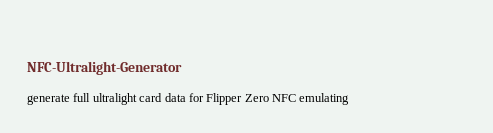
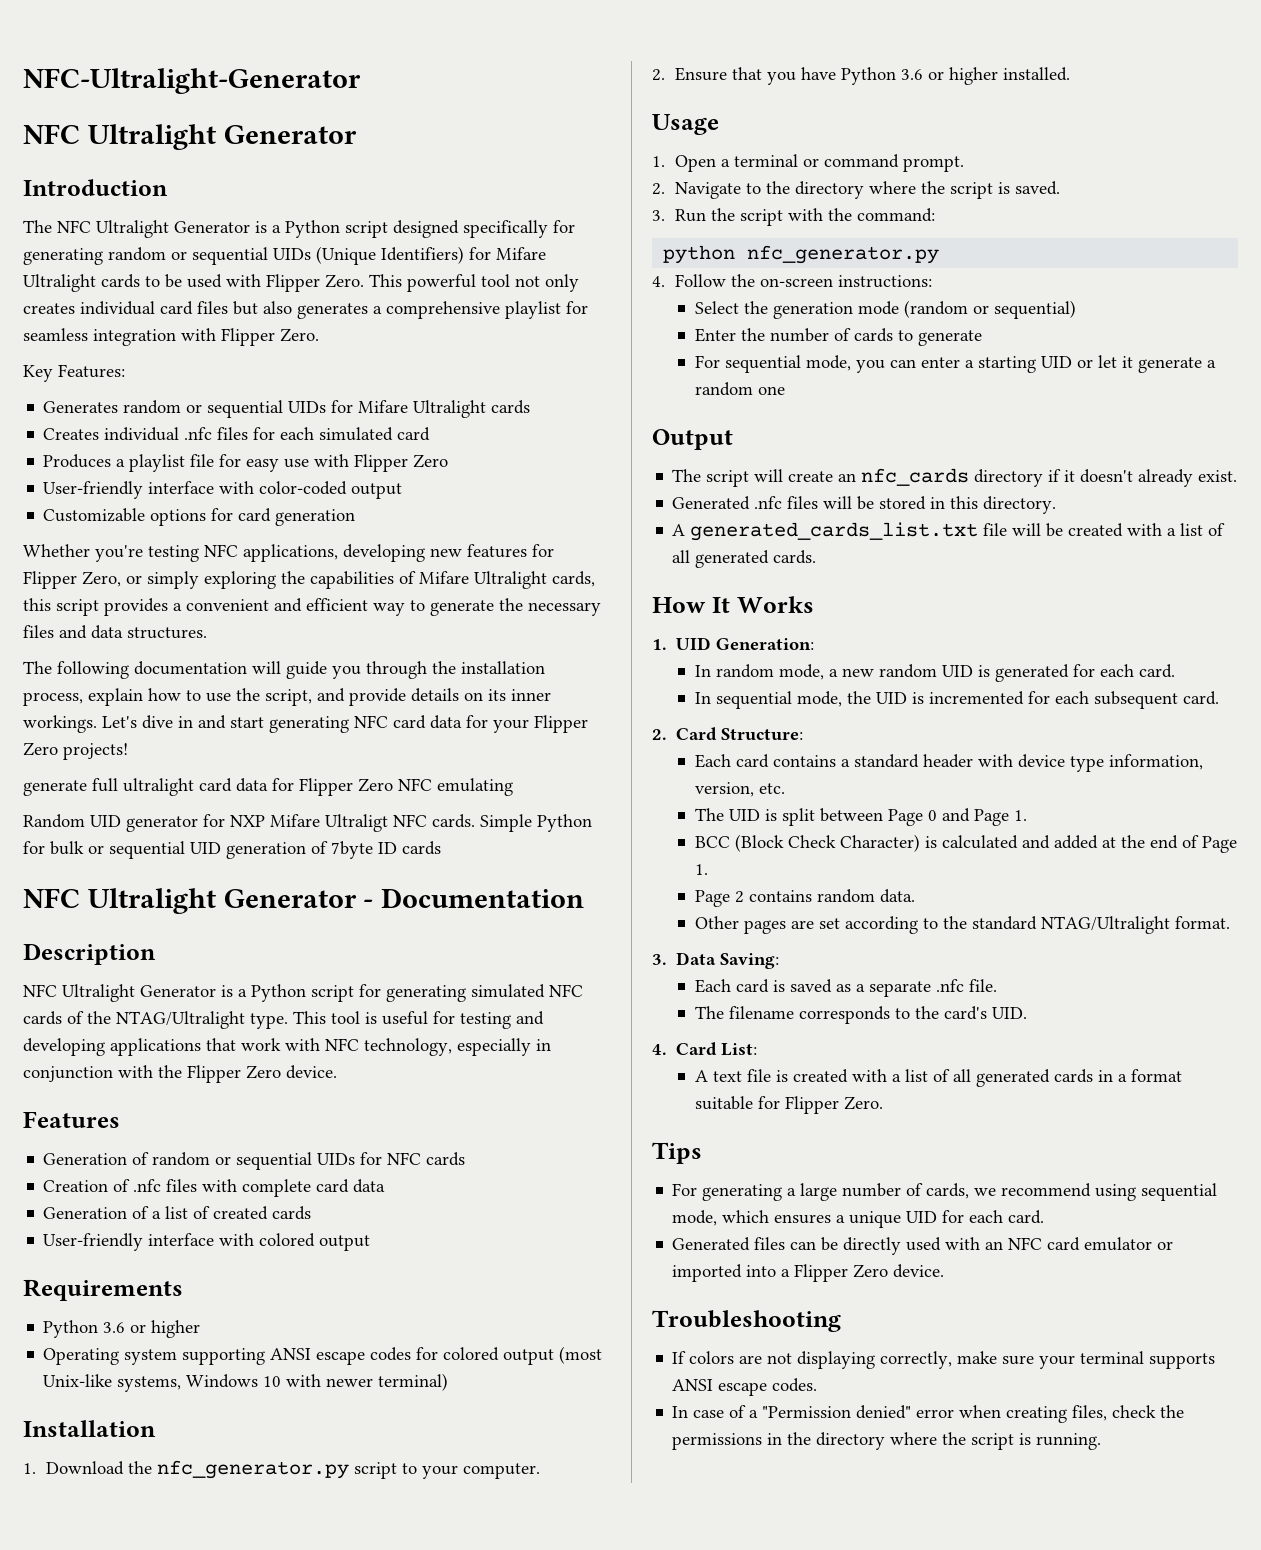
(182, 68) none -> [23,124,357,150] [23,179,168,196] [23,220,575,238] [23,246,546,265] [23,274,579,292] [23,301,588,319] [23,328,319,346] [23,364,125,382] [43,400,531,418] [43,427,431,441] [43,454,449,472] [43,481,403,499] [43,508,356,526] [23,544,554,562] [23,571,595,589] [23,598,601,616] [23,625,207,639] [23,661,545,679] [23,688,551,706] [23,715,588,733] [23,742,128,760] // NFC Ultralight Generator // Introduction // The NFC Ultralight Generator is a Python script designed specifically for generating random or sequential UIDs (Unique Identifiers) for Mifare Ultralight cards to be used with Flipper Zero. This powerful tool not only creates individual card files but also generates a comprehensive playlist for seamless integration with Flipper Zero. // Key Features: // Generates random or sequential UIDs for Mifare Ultralight cards // Creates individual .nfc files for each simulated card // Produces a playlist file for easy use with Flipper Zero // User-friendly interface with color-coded output // Customizable options for card generation // Whether you're testing NFC applications, developing new features for Flipper Zero, or simply exploring the capabilities of Mifare Ultralight cards, this script provides a convenient and efficient way to generate the necessary files and data structures. // The following documentation will guide you through the installation process, explain how to use the script, and provide details on its inner workings. Let's dive in and start generating NFC card data for your Flipper Zero projects!
(350, 99) none -> [23,814,592,832] [23,841,441,859] [23,888,585,914] [23,943,156,965] [23,984,583,1002] [23,1011,544,1029] [23,1038,551,1056] [23,1065,337,1083] [23,1111,120,1128] [43,1152,466,1170] [43,1179,386,1197] [43,1206,312,1220] [43,1233,371,1251] [23,1279,183,1301] [43,1320,201,1338] [43,1346,603,1365] [43,1373,449,1392] [23,1420,156,1437] [23,1460,540,1479] [652,67,1070,85] [652,114,719,135] [652,154,964,172] [652,181,1060,199] [652,208,935,226] [663,245,940,264] [652,274,932,288] [694,300,1076,319] [694,328,982,346] [694,355,1216,373] [694,382,785,396] [652,429,733,450] [672,468,1238,487] [672,496,1057,514] [672,522,1226,541] [672,550,817,568] [652,596,814,613] [652,637,815,650] [694,664,1175,682] [694,691,1219,709] [652,727,804,741] [694,754,1203,772] [694,782,785,797] [694,808,1027,826] [694,834,1237,853] [694,864,708,875] [694,889,915,907] [694,916,1230,934] [652,952,780,969] [694,979,997,997] [694,1006,1027,1024] [652,1042,758,1056] [694,1069,1182,1087] [694,1096,883,1114] [652,1142,702,1164] [672,1183,1218,1201] [672,1210,1045,1228] [672,1237,1174,1255] [672,1264,945,1282] [652,1310,841,1332] [672,1351,1216,1369] [672,1378,818,1396] [672,1405,1185,1423] [672,1432,1102,1450] // Random UID generator for NXP Mifare Ultraligt NFC cards. Simple Python for bulk or sequential UID generation of 7byte ID cards // NFC Ultralight Generator - Documentation // Description // NFC Ultralight Generator is a Python script for generating simulated NFC cards of the NTAG/Ultralight type. This tool is useful for testing and developing applications that work with NFC technology, especially in conjunction with the Flipper Zero device. // Features // Generation of random or sequential UIDs for NFC cards // Creation of .nfc files with complete card data // Generation of a list of created cards // User-friendly interface with colored output // Requirements // Python 3.6 or higher // Operating system supporting ANSI escape codes for colored output (most Unix-like systems, Windows 10 with newer terminal) // Installation // 1. Download the nfc_generator.py script to your computer. // 2. Ensure that you have Python 3.6 or higher installed. // Usage // 1. Open a terminal or command prompt. // 2. Navigate to the directory where the script is saved. // 3. Run the script with the command: // python nfc_generator.py // 4. Follow the on-screen instructions: // Select the generation mode (random or sequential) // Enter the number of cards to generate // For sequential mode, you can enter a starting UID or let it generate a random one // Output // The script will create an nfc_cards directory if it doesn't already exist. // Generated .nfc files will be stored in this directory. // A generated_cards_list.txt file will be created with a list of all generated cards. // How It Works // 1. UID Generation: // In random mode, a new random UID is generated for each card. // In sequential mode, the UID is incremented for each subsequent card. // 2. Card Structure: // Each card contains a standard header with device type information, version, etc. // The UID is split between Page 0 and Page 1. // BCC (Block Check Character) is calculated and added at the end of Page 1. // Page 2 contains random data. // Other pages are set according to the standard NTAG/Ultralight format. // 3. Data Saving: // Each card is saved as a separate .nfc file. // The filename corresponds to the card's UID. // 4. Card List: // A text file is created with a list of all generated cards in a format suitable for Flipper Zero. // Tips // For generating a large number of cards, we recommend using sequential mode, which ensures a unique UID for each card. // Generated files can be directly used with an NFC card emulator or imported into a Flipper Zero device. // Troubleshooting // If colors are not displaying correctly, make sure your terminal supports ANSI escape codes. // In case of a "Permission denied" error when creating files, check the permissions in the directory where the script is running.

